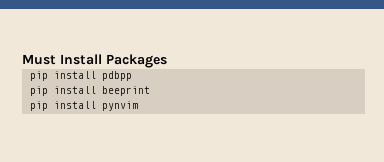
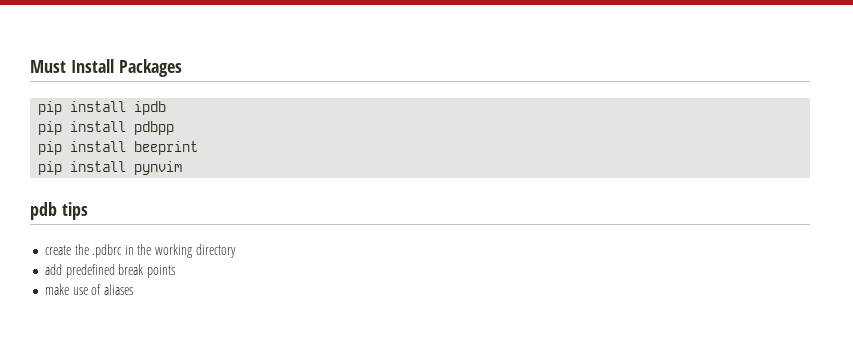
(167, 61) none -> [38,101,167,115] // pip install ipdb
(138, 106) none -> [30,202,88,220] [44,244,236,258] [44,264,175,278] [44,284,133,295] // pdb tips // create the .pdbrc in the working directory // add predefined break points // make use of aliases

